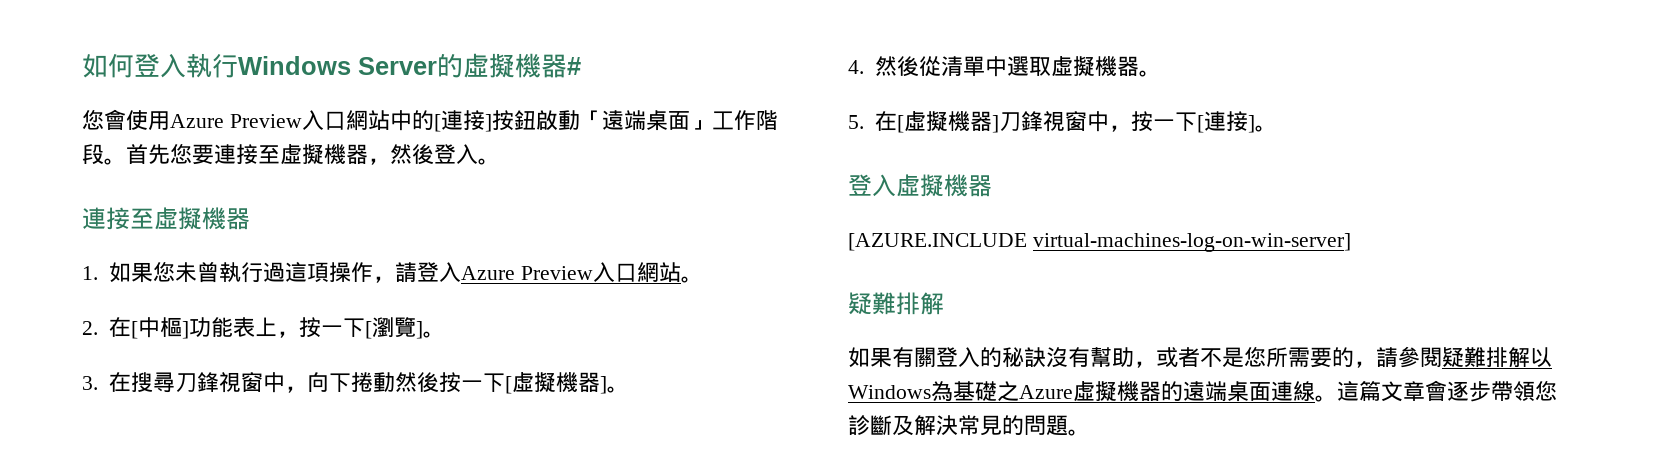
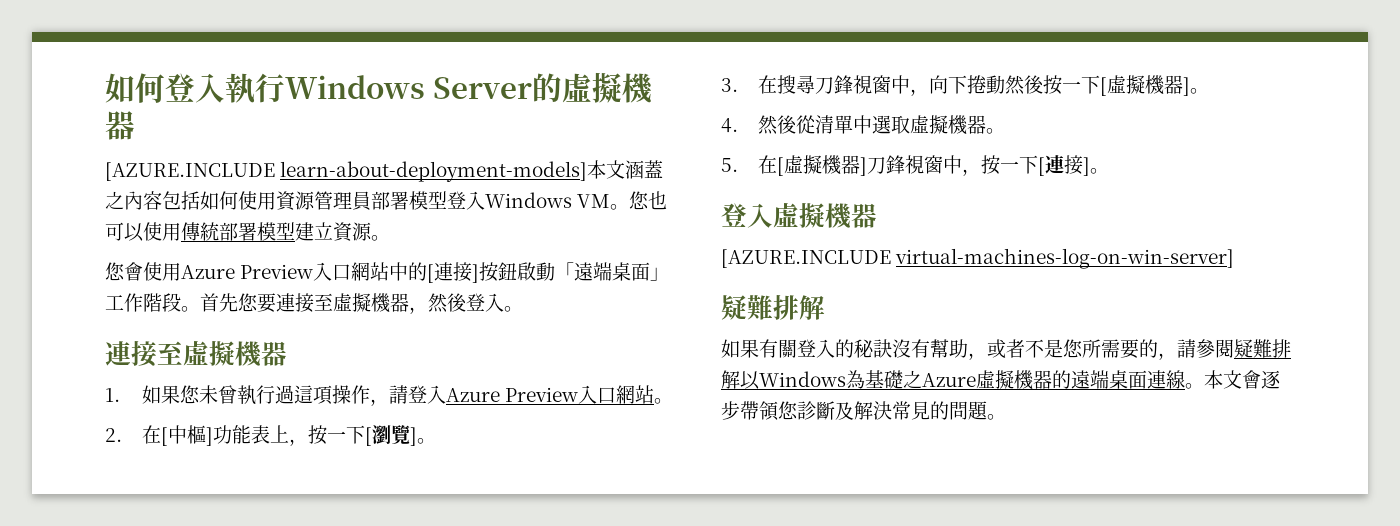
[567,57,581,75] # -> [105,160,664,182] [105,191,668,211] [105,222,390,242] // [AZURE.INCLUDE learn-about-deployment-models]本文涵蓋之內容包括如何使用資源管理員部署模型登入Windows VM。您也可以使用傳統部署模型建立資源。
[1337,380,1425,402] 這篇文章 -> [1204,370,1242,389] 本文

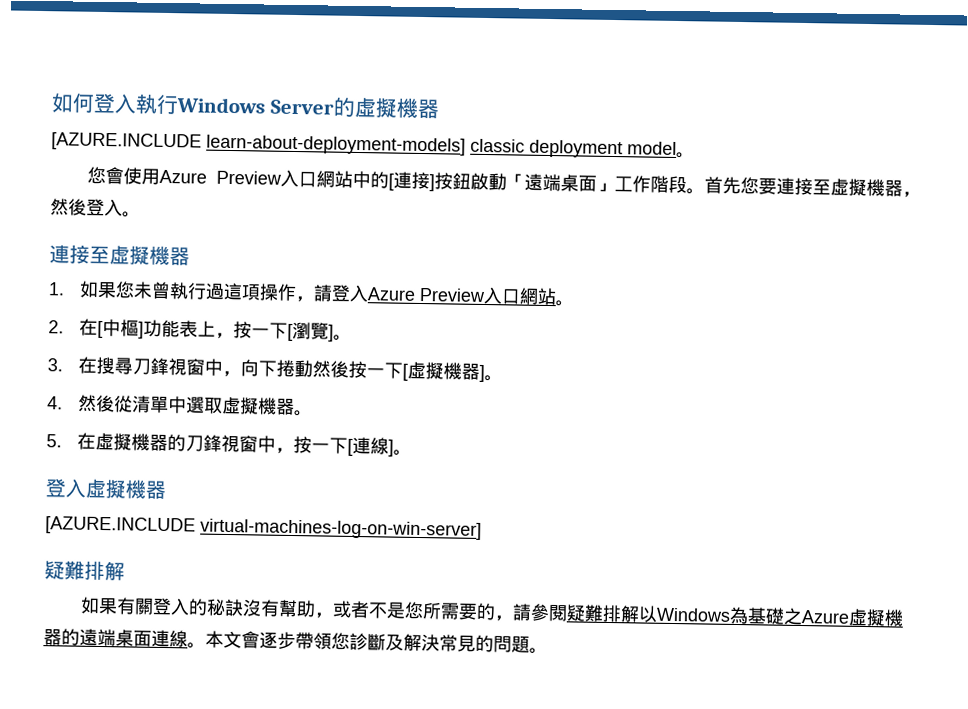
[587,160,664,179] [105,191,668,211] [105,222,372,242] 本文涵蓋之內容包括如何使用資源管理員部署模型登入Windows VM。您也可以使用傳統部署模型建立資源 -> [470,138,677,159] classic deployment model
[776,155,867,176] [虛擬機器] -> [94,432,186,452] 虛擬機器的
[1063,155,1083,175] 接 -> [369,437,389,455] 線

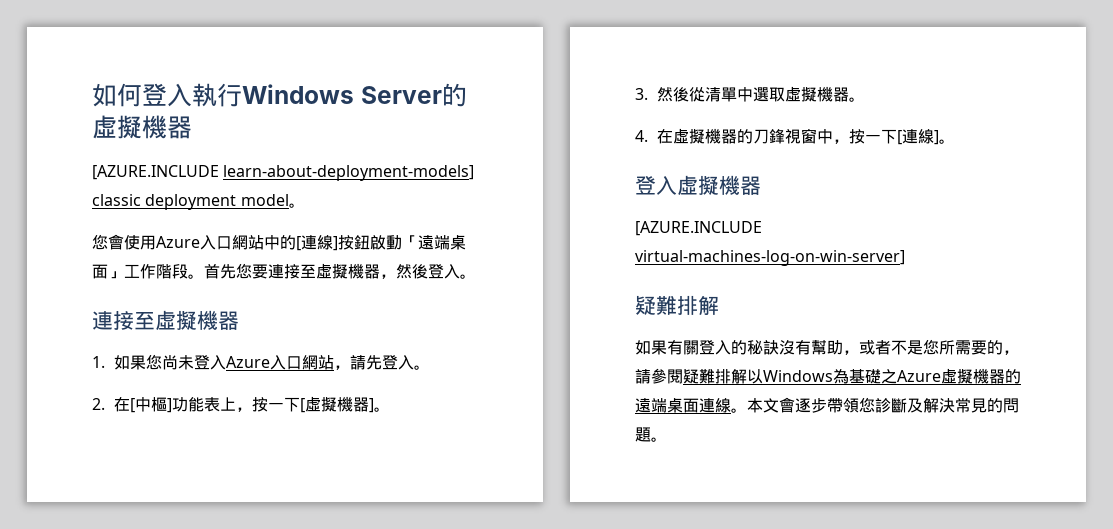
[215,170,282,185] Preview -> (200, 242) none
[410,171,430,190] 接 -> [317,235,333,250] 線
[132,281,333,303] 未曾執行過這項操作，請 -> [161,355,194,370] 尚未
[418,286,557,306] Preview入口網站 -> [269,355,414,370] 入口網站，請先登入
[291,321,352,342] [47,356,408,381] 瀏覽]。 // 3.在搜尋刀鋒視窗中，向下捲動然後按一下[ -> (305, 405) none
[47,396,63,410] 4. -> [635,88,648,100] 3.
[46,434,62,448] 5. -> [635,130,648,142] 4.

